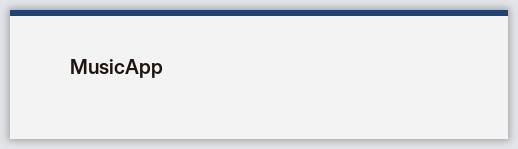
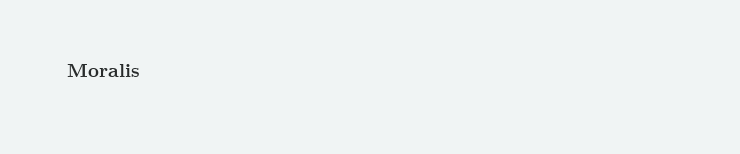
[70,59,163,78] MusicApp -> [67,63,140,77] Moralis

